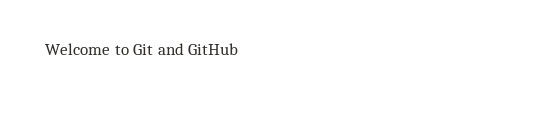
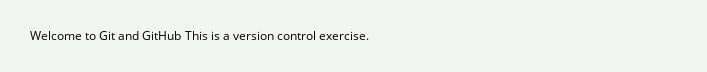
(239, 49) none -> [184,31,370,40] This is a version control exercise.

